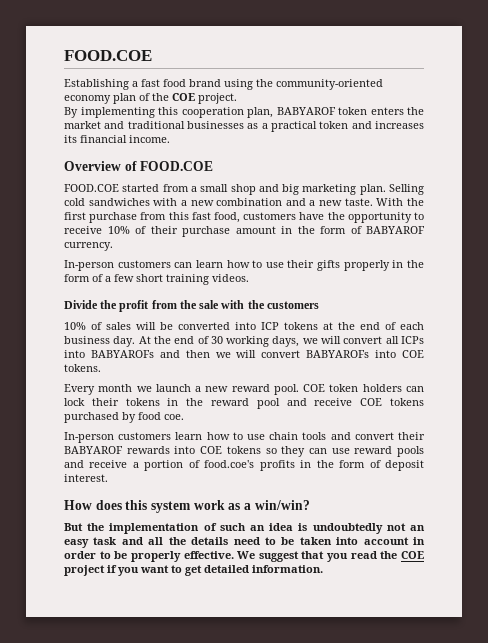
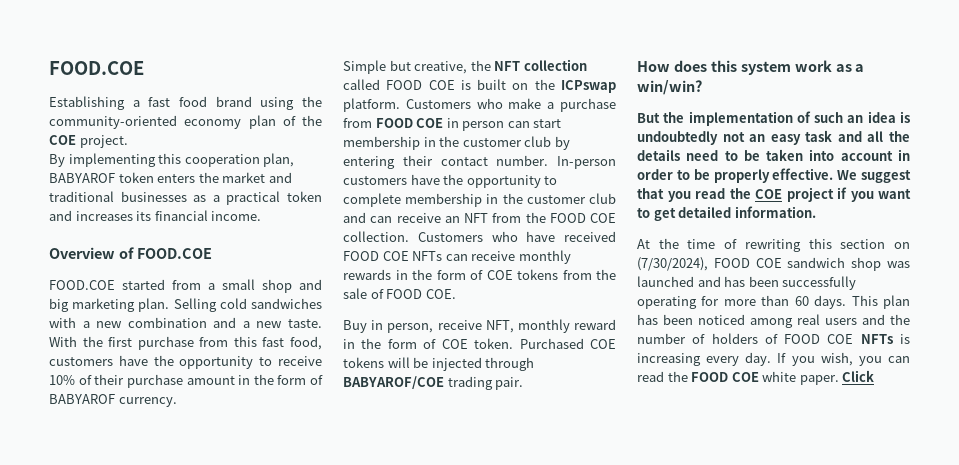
[64,260,424,271] [64,274,249,285] [64,300,319,312] [64,322,424,330] [64,336,425,347] [64,350,424,358] [64,364,101,372] [64,384,424,395] [64,398,425,409] [64,412,184,423] [64,432,425,443] [64,446,424,457] [64,460,424,471] [64,474,108,482] In-person customers can learn how to use their gifts properly in the form of a few short training videos. // Divide the profit from the sale with the customers // 10% of sales will be converted into ICP tokens at the end of each business day. At the end of 30 working days, we will convert all ICPs into BABYAROFs and then we will convert BABYAROFs into COE tokens. // Every month we launch a new reward pool. COE token holders can lock their tokens in the reward pool and receive COE tokens purchased by food coe. // In-person customers learn how to use chain tools and convert their BABYAROF rewards into COE tokens so they can use reward pools and receive a portion of food.coe's profits in the form of deposit interest. -> [343,59,587,74] [343,79,616,93] [343,98,616,112] [343,118,562,131] [343,136,570,150] [343,155,616,169] [343,174,558,188] [343,193,616,207] [343,212,616,223] [343,231,616,242] [343,250,571,264] [343,269,616,280] [343,288,456,299] [343,319,616,333] [343,338,616,349] [343,357,535,371] [343,376,524,390] Simple but creative, the NFT collection called FOOD COE is built on the ICPswap platform. Customers who make a purchase from FOOD COE in person can start membership in the customer club by entering their contact number. In-person customers have the opportunity to complete membership in the customer club and can receive an NFT from the FOOD COE collection. Customers who have received FOOD COE NFTs can receive monthly rewards in the form of COE tokens from the sale of FOOD COE. // Buy in person, receive NFT, monthly reward in the form of COE token. Purchased COE tokens will be injected through BABYAROF/COE trading pair.
(323, 569) none -> [637,238,910,252] [637,257,910,271] [637,276,857,290] [637,295,910,309] [637,314,910,328] [637,333,910,344] [637,352,910,366] [637,370,875,385] // At the time of rewriting this section on (7/30/2024), FOOD COE sandwich shop was launched and has been successfully operating for more than 60 days. This plan has been noticed among real users and the number of holders of FOOD COE NFTs is increasing every day. If you wish, you can read the FOOD COE white paper. Click

